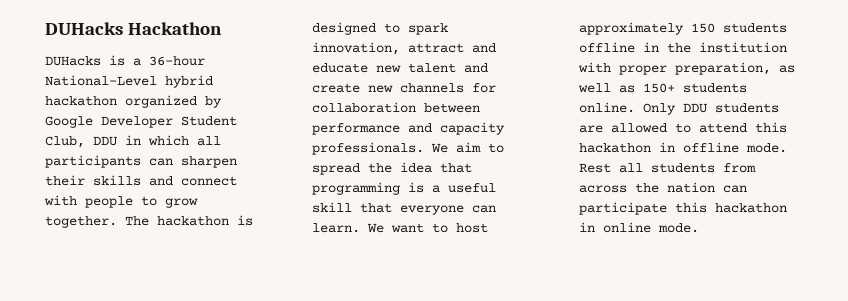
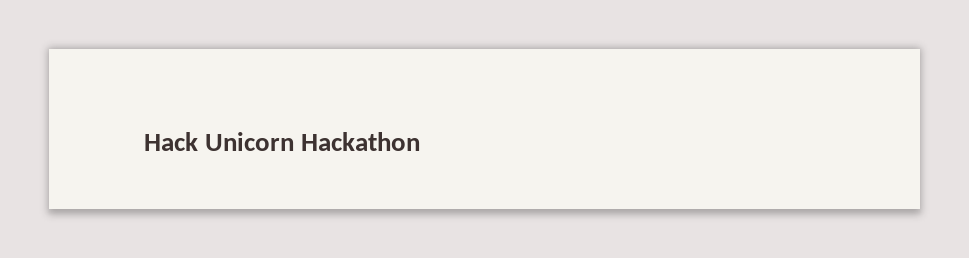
[45,22,123,35] DUHacks -> [144,132,295,151] Hack Unicorn
[45,55,205,66] [45,75,213,88] [45,95,222,108] [45,116,237,128] [45,135,221,148] [45,155,237,168] [45,175,237,186] [44,195,198,208] [45,215,253,228] [312,22,448,35] [312,42,496,55] [312,63,488,73] [312,83,496,93] [312,102,480,113] [312,122,505,135] [312,142,504,155] [312,162,472,175] [312,182,496,195] [312,202,496,215] [312,223,488,233] [579,22,787,35] [579,42,787,53] [578,62,795,75] [578,83,747,93] [579,102,779,115] [579,122,787,133] [579,142,787,153] [579,163,756,173] [579,182,747,193] [579,202,787,215] [579,222,699,233] // DUHacks is a 36-hour National-Level hybrid hackathon organized by Google Developer Student Club, DDU in which all participants can sharpen their skills and connect with people to grow together. The hackathon is designed to spark innovation, attract and educate new talent and create new channels for collaboration between performance and capacity professionals. We aim to spread the idea that programming is a useful skill that everyone can learn. We want to host approximately 150 students offline in the institution with proper preparation, as well as 150+ students online. Only DDU students are allowed to attend this hackathon in offline mode. Rest all students from across the nation can participate this hackathon in online mode. -> (421, 141) none

